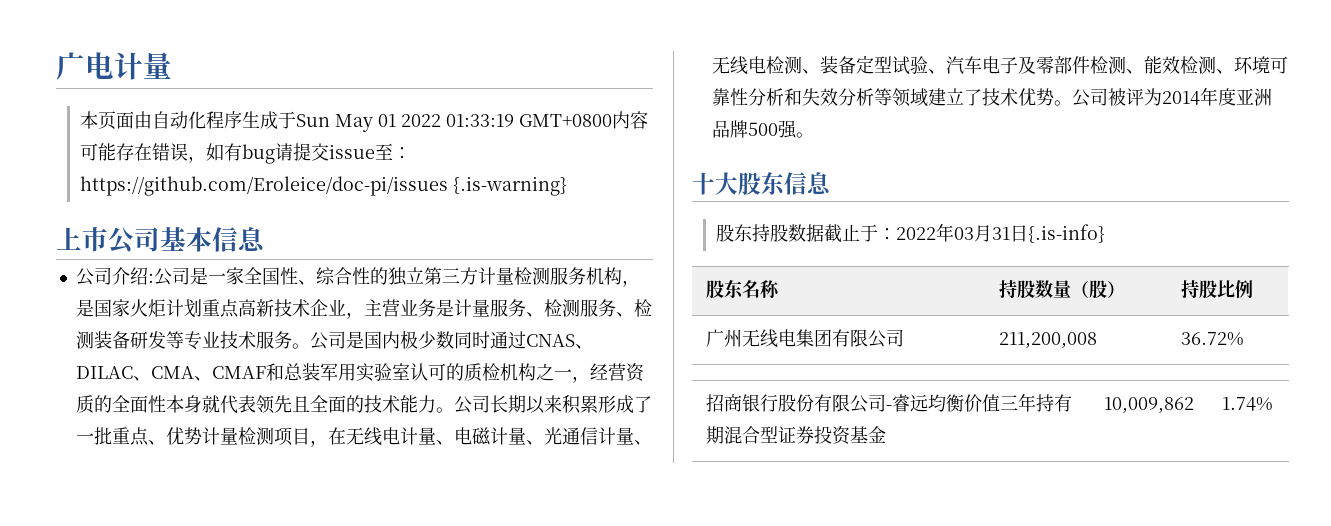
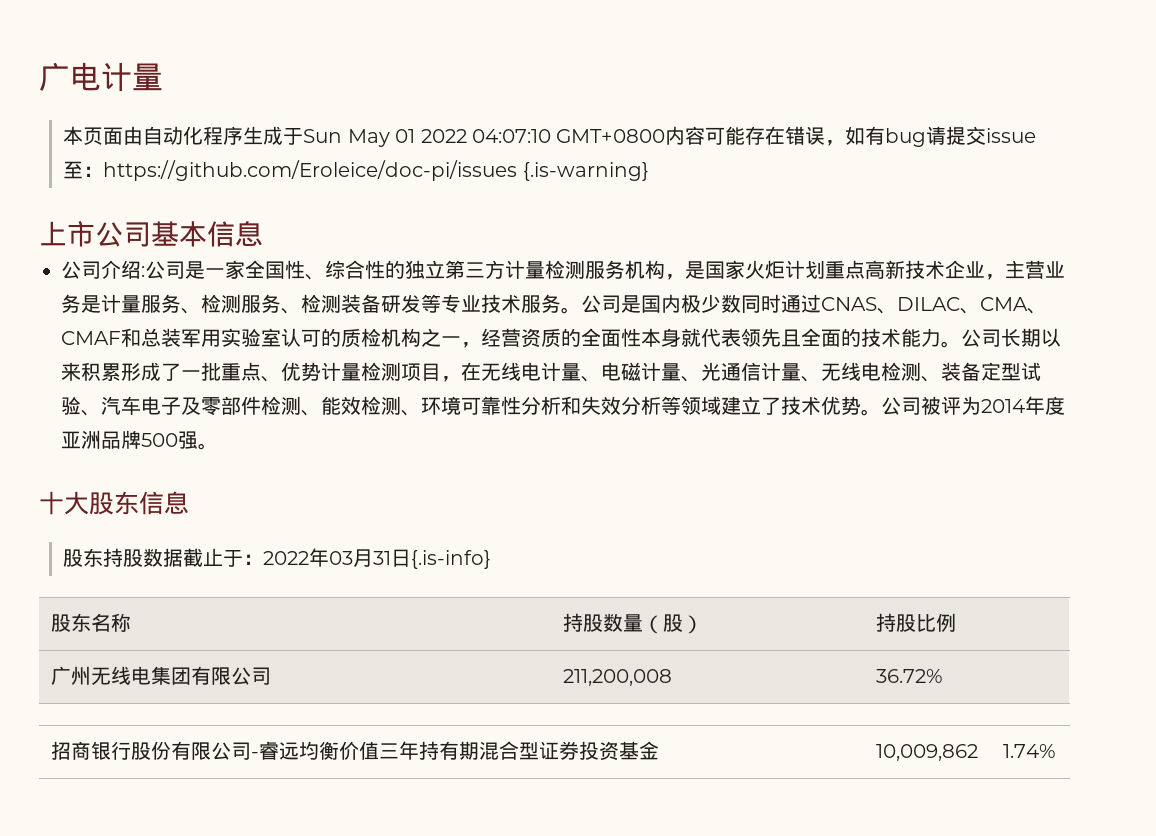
[446,114,515,127] 01:33:19 -> [472,129,552,143] 04:07:10

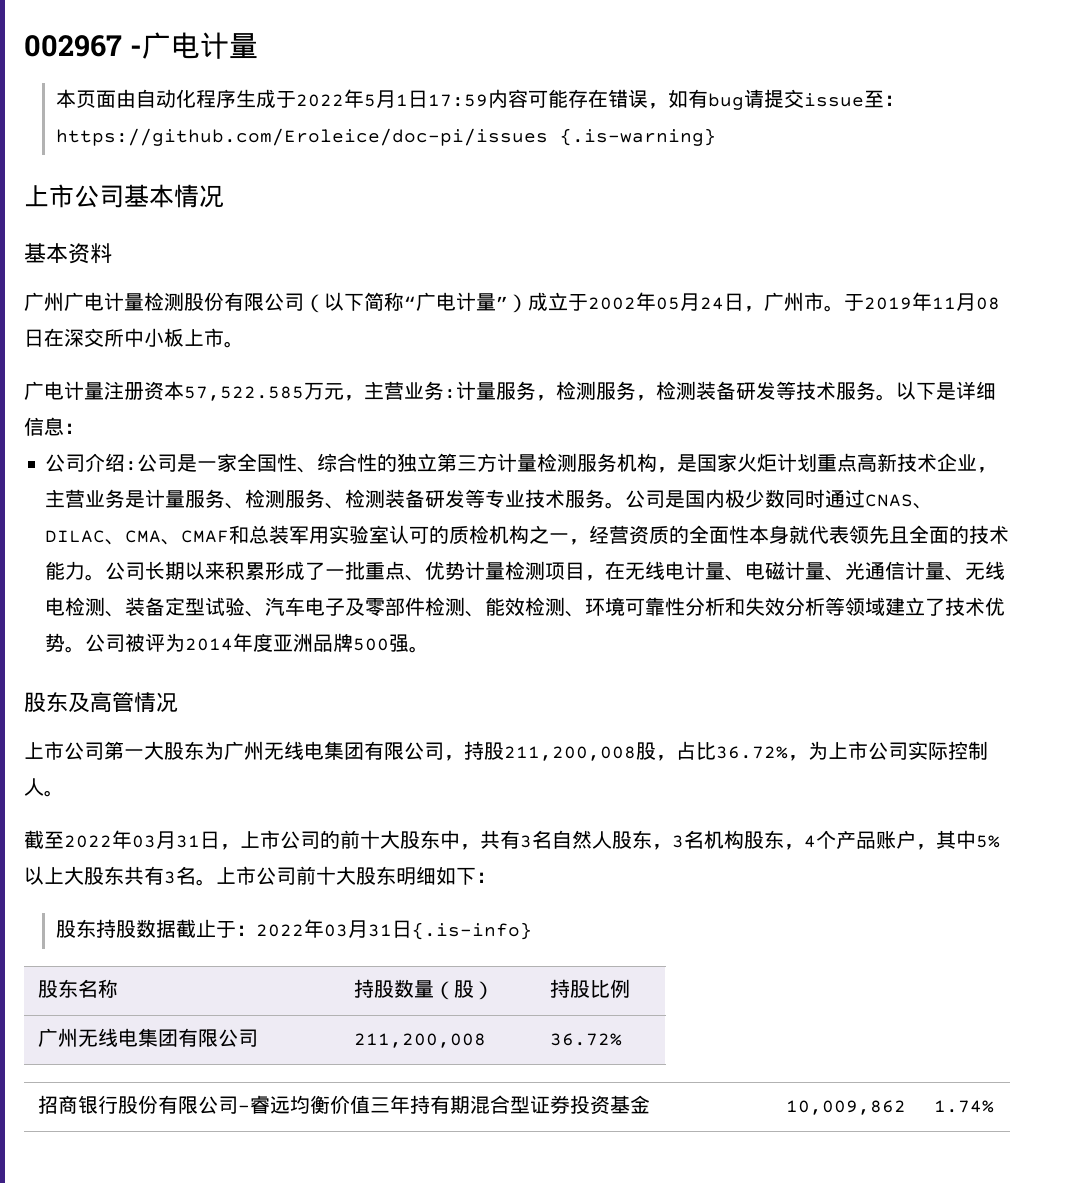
(39, 76) none -> [24,35,142,57] 002967 -
[303,129,666,147] Sun May 01 2022 04:07:10 GMT+0800 -> [295,89,488,108] 2022年5月1日17:59
[207,221,263,247] 信息 -> [174,184,224,208] [24,243,112,264] [24,292,1000,313] [24,328,244,348] [24,381,996,401] [24,417,84,436] 情况 // 基本资料 // 广州广电计量检测股份有限公司（以下简称“广电计量”）成立于2002年05月24日，广州市。于2019年11月08日在深交所中小板上市。 // 广电计量注册资本57,522.585万元，主营业务:计量服务，检测服务，检测装备研发等技术服务。以下是详细信息：
[39,491,189,515] 十大股东信息 -> [24,692,178,713] [24,741,988,761] [24,778,64,797] [24,830,1000,850] [24,866,496,886] 股东及高管情况 // 上市公司第一大股东为广州无线电集团有限公司，持股211,200,008股，占比36.72%，为上市公司实际控制人。 // 截至2022年03月31日，上市公司的前十大股东中，共有3名自然人股东，3名机构股东，4个产品账户，其中5%以上大股东共有3名。上市公司前十大股东明细如下：

